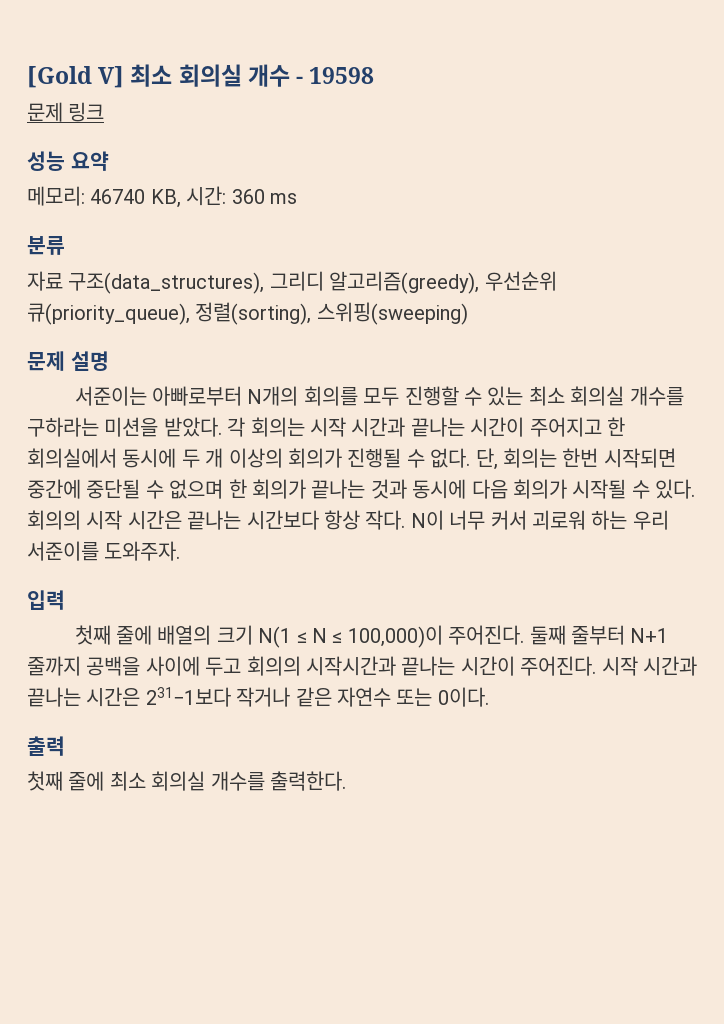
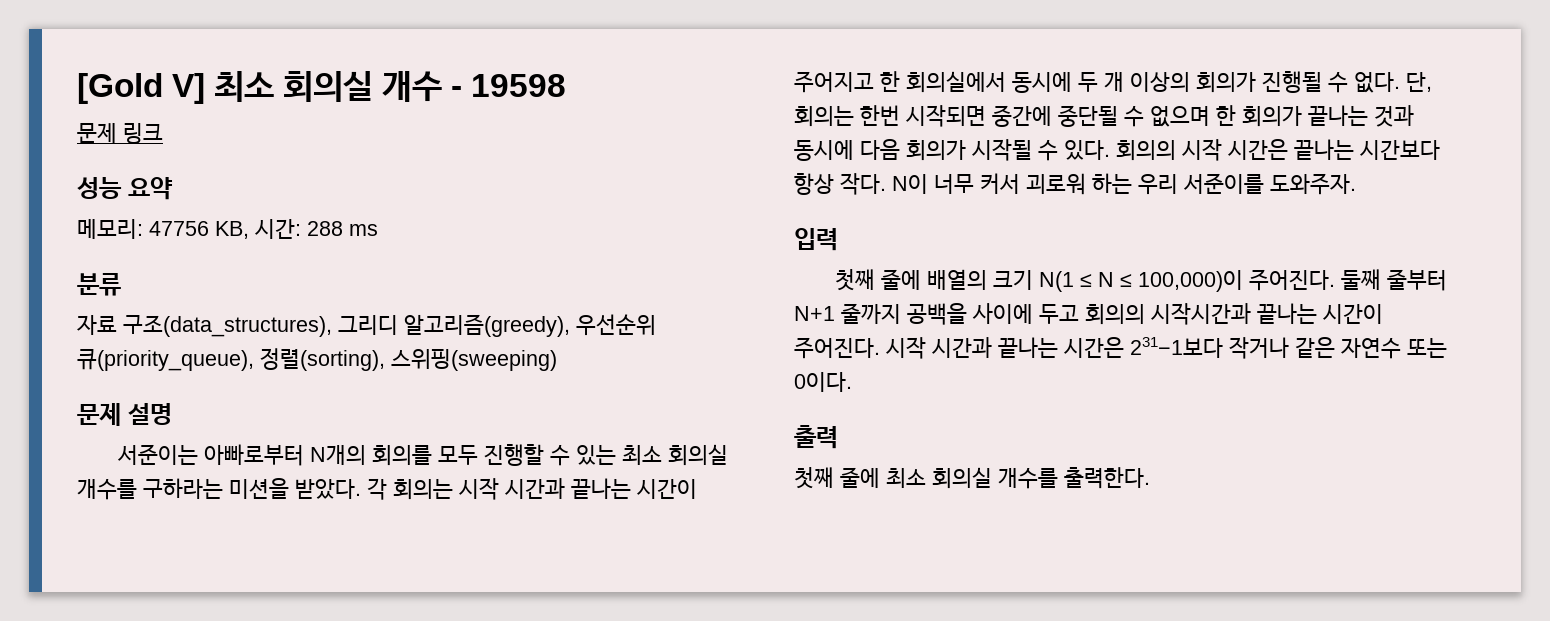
[90,189,146,204] 46740 -> [149,221,209,236] 47756
[231,189,265,204] 360 -> [307,221,343,236] 288

